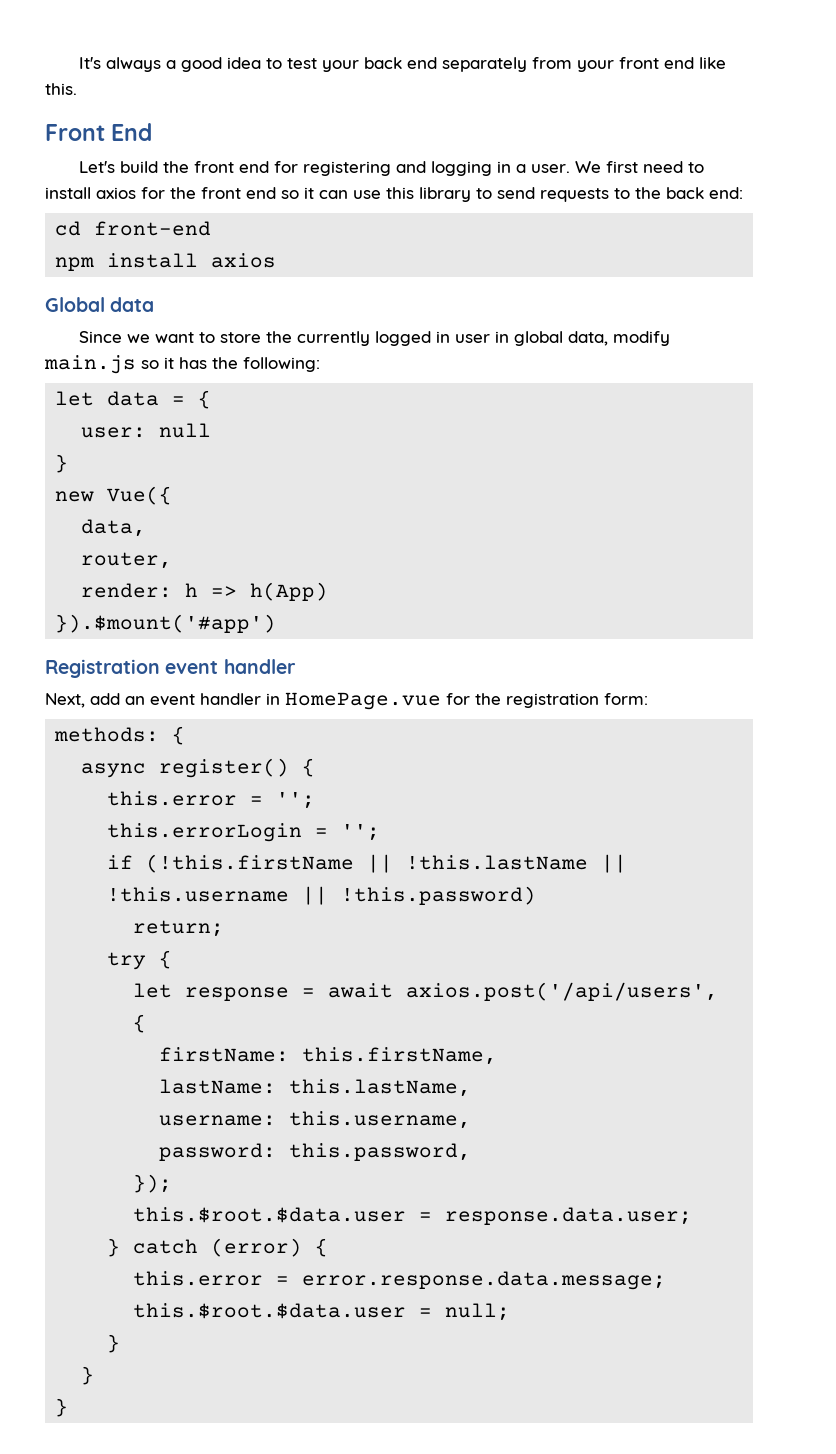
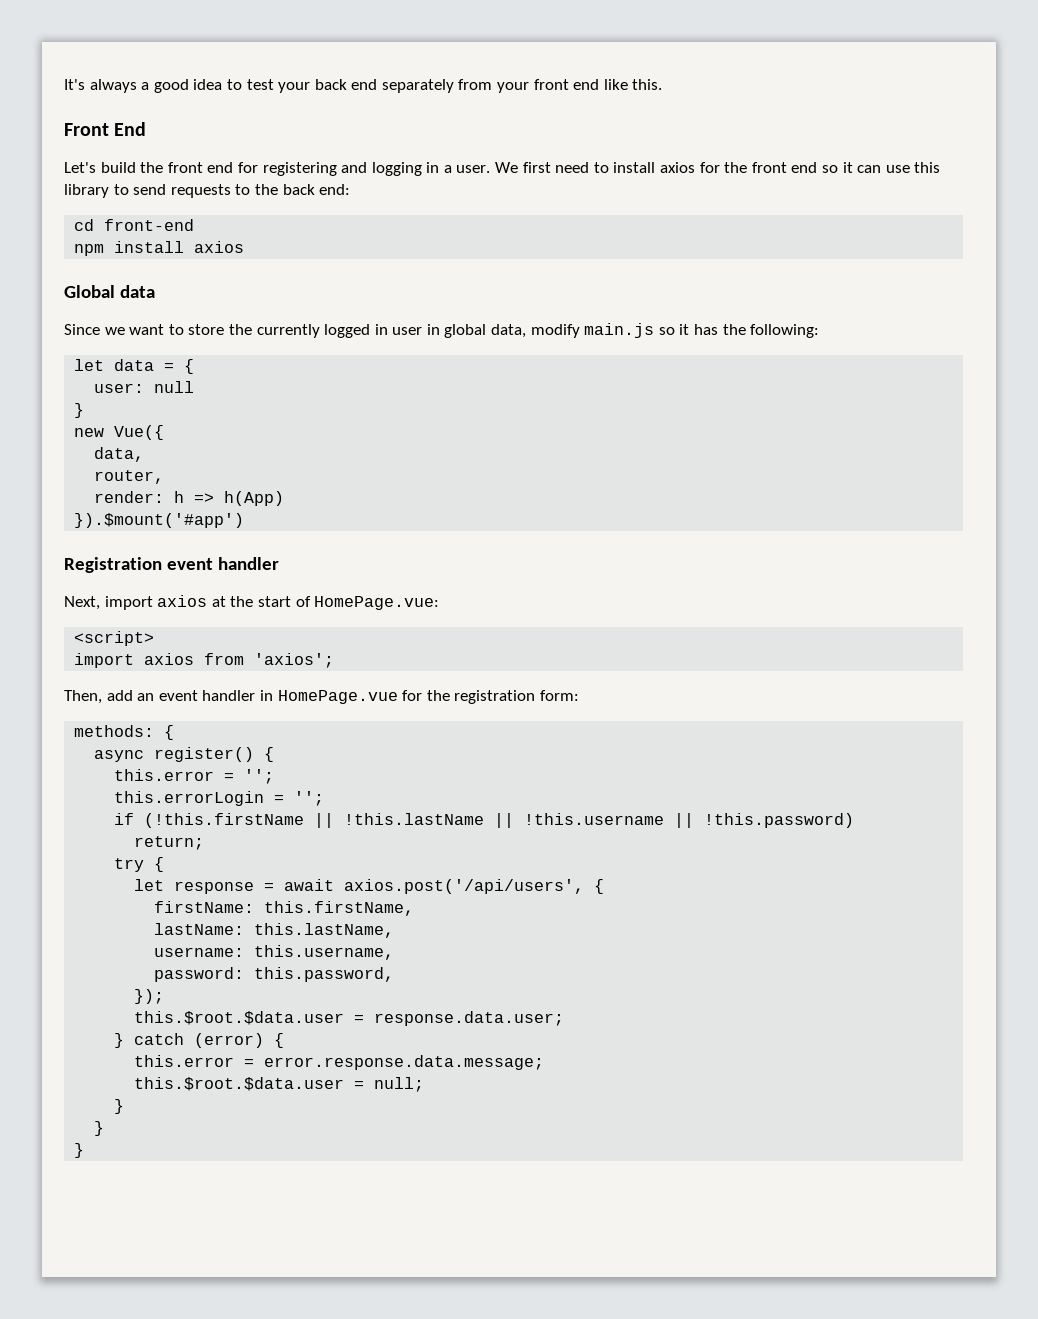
(85, 700) none -> [104,595,440,610] [74,631,155,646] [74,653,335,668] [64,690,102,704] import axios at the start of HomePage.vue: // <script> // import axios from 'axios'; // Then,

